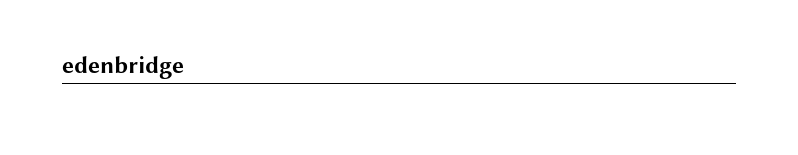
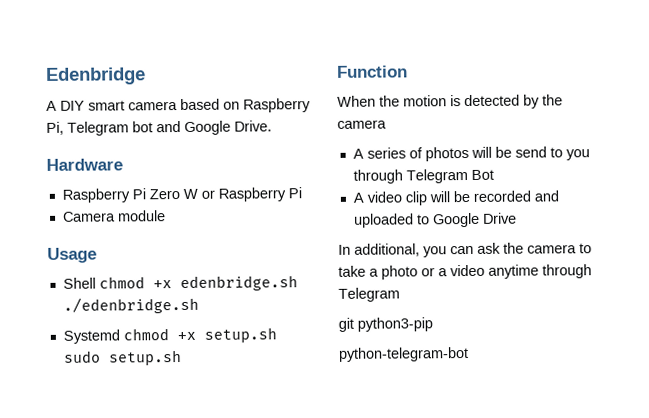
[62,56,184,79] edenbridge -> [46,67,146,85] [46,98,311,113] [46,120,272,136] [46,158,123,171] [61,187,302,203] [62,210,166,222] [47,247,97,263] [62,275,298,292] [62,296,199,314] [62,327,277,344] [62,350,182,366] [337,65,408,78] [337,94,563,109] [337,119,387,129] [352,146,590,162] [352,168,494,184] [352,190,559,206] [353,212,517,228] [338,242,592,258] [338,264,592,280] [338,287,400,302] [338,317,433,332] [338,347,469,362] Edenbridge // A DIY smart camera based on Raspberry Pi, Telegram bot and Google Drive. // Hardware // Raspberry Pi Zero W or Raspberry Pi // Camera module // Usage // Shell chmod +x edenbridge.sh ./edenbridge.sh // Systemd chmod +x setup.sh sudo setup.sh // Function // When the motion is detected by the camera // A series of photos will be send to you through Telegram Bot // A video clip will be recorded and uploaded to Google Drive // In additional, you can ask the camera to take a photo or a video anytime through Telegram // git python3-pip // python-telegram-bot

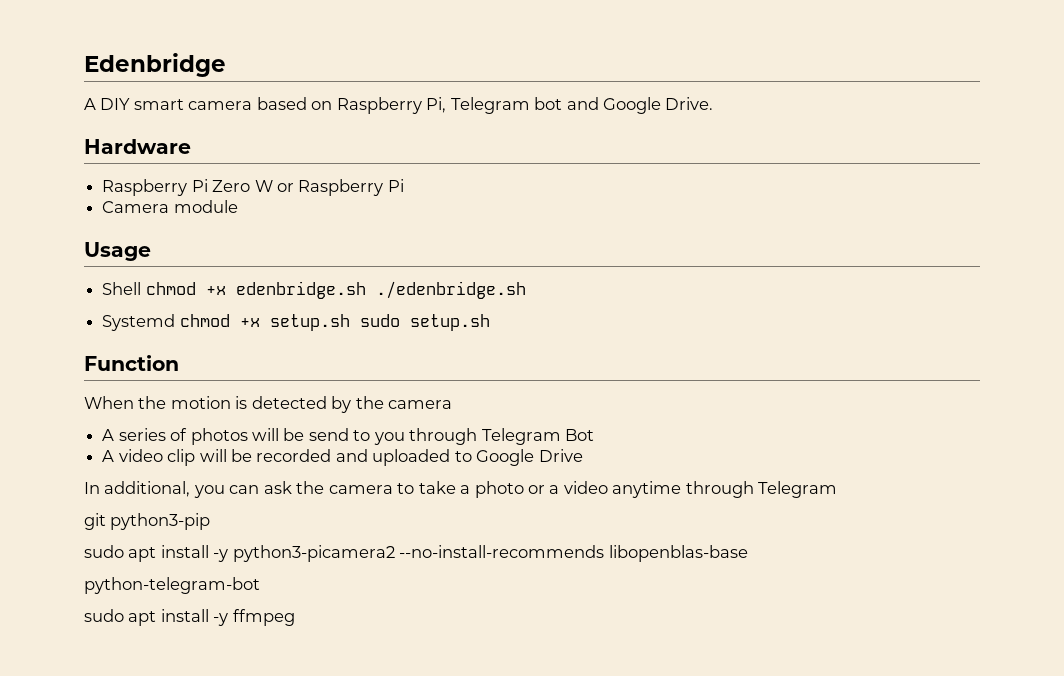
[338,347,469,362] python-telegram-bot -> [84,545,748,562] [84,577,260,594] [84,609,295,626] sudo apt install -y python3-picamera2 --no-install-recommends libopenblas-base // python-telegram-bot // sudo apt install -y ffmpeg

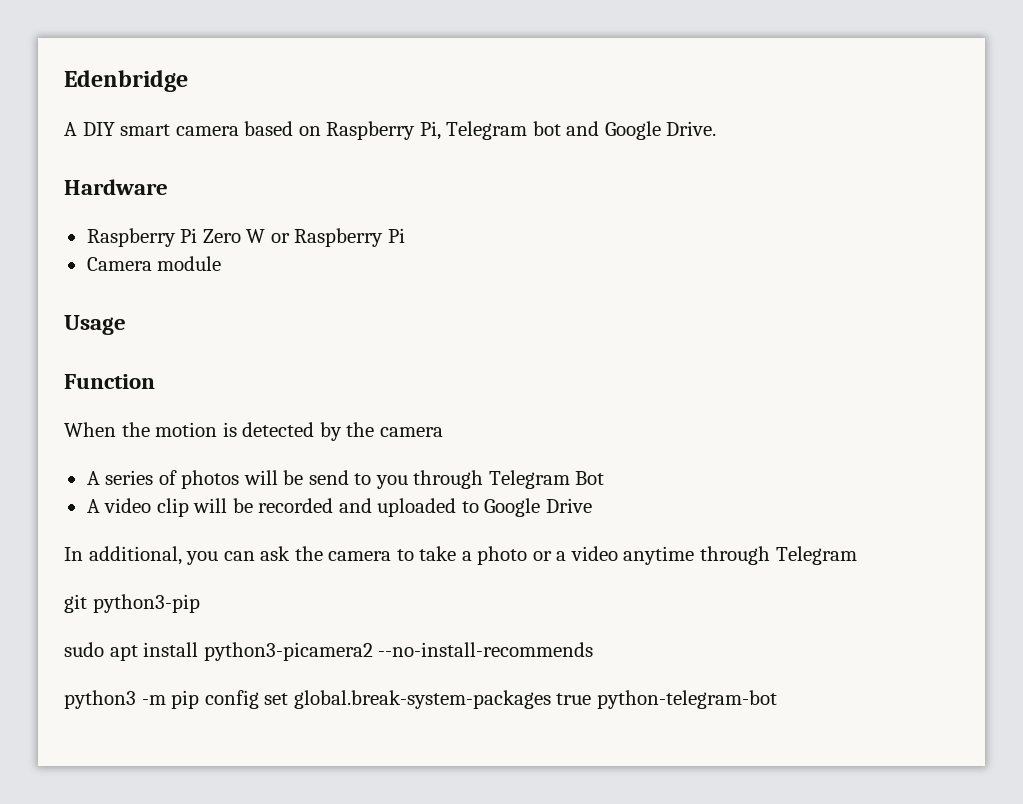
[102,281,526,299] [102,314,490,331] // Shell chmod +x edenbridge.sh ./edenbridge.sh // Systemd chmod +x setup.sh sudo setup.sh -> (126, 325) none
[213,549,229,562] -y -> (199, 649) none
[608,545,748,562] [84,577,260,594] [84,609,295,626] libopenblas-base // python-telegram-bot // sudo apt install -y ffmpeg -> [64,690,777,709] // python3 -m pip config set global.break-system-packages true python-telegram-bot

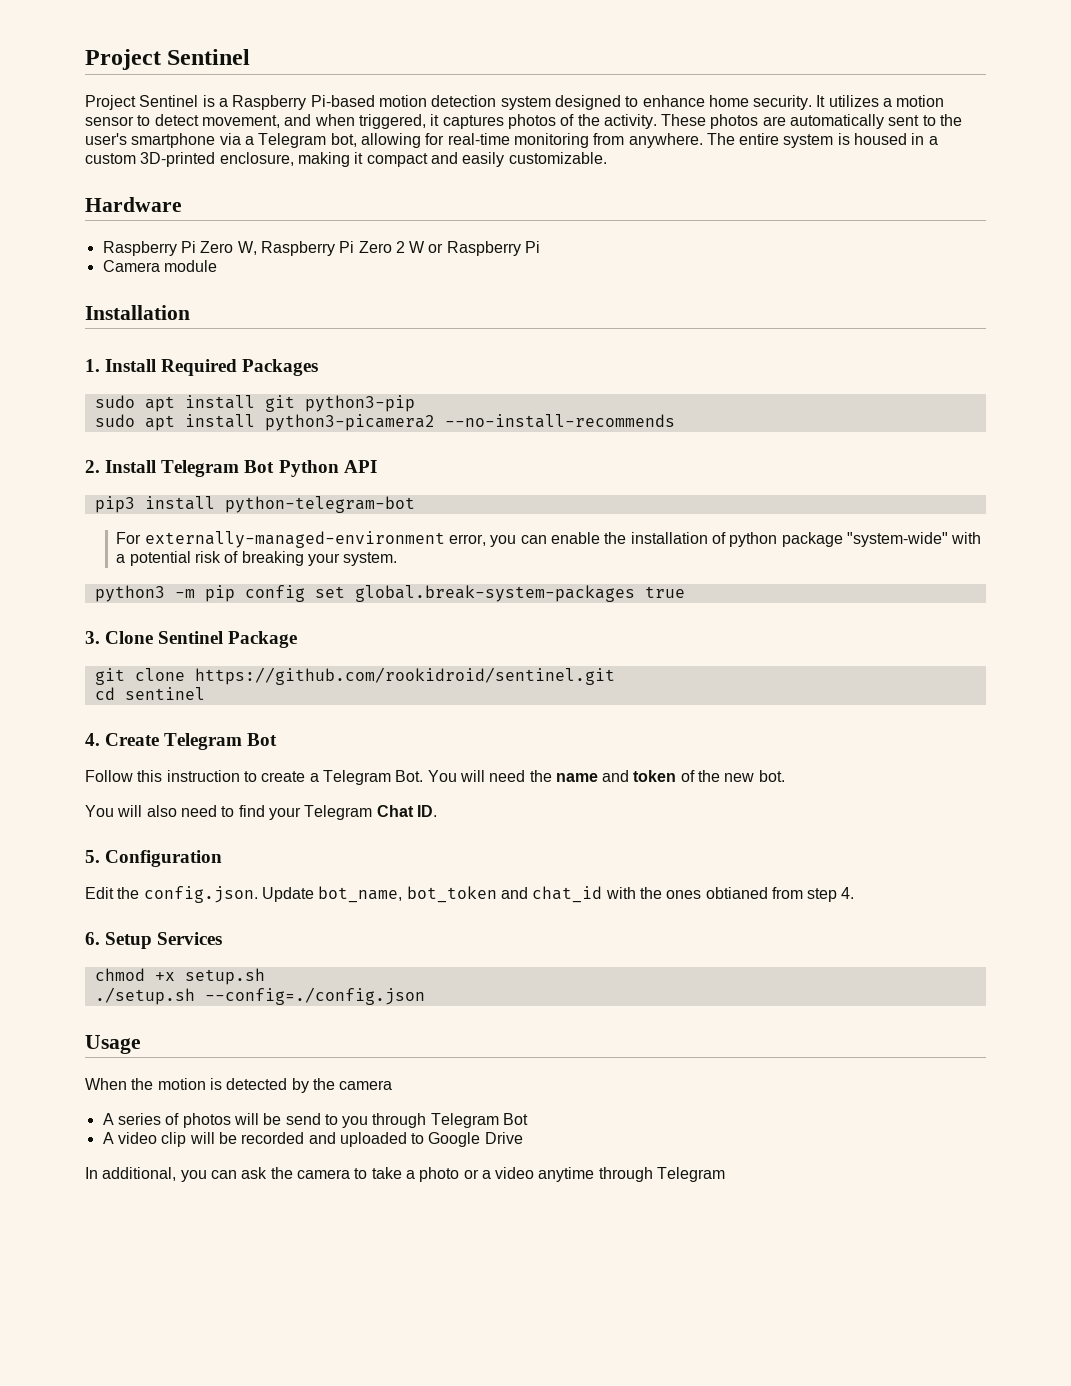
[64,70,188,92] [64,121,717,140] Edenbridge // A DIY smart camera based on Raspberry Pi, Telegram bot and Google Drive. -> [85,49,251,70] [85,95,945,110] [85,114,963,129] [85,133,938,148] [85,152,607,167] Project Sentinel // Project Sentinel is a Raspberry Pi-based motion detection system designed to enhance home security. It utilizes a motion sensor to detect movement, and when triggered, it captures photos of the activity. These photos are automatically sent to the user's smartphone via a Telegram bot, allowing for real-time monitoring from anywhere. The entire system is housed in a custom 3D-printed enclosure, making it compact and easily customizable.
(241, 236) none -> [237,241,405,256] W, Raspberry Pi Zero 2
(222, 263) none -> [85,305,190,320] [85,359,319,376] [94,395,415,412] [94,414,675,431] [85,460,377,477] [94,496,415,513] [116,531,982,548] [116,551,398,566] [94,585,685,602] [85,631,298,648] [94,667,615,685] [94,687,205,700] [85,733,278,750] [85,770,785,785] [85,805,437,820] [85,850,223,867] [85,886,855,903] [85,932,223,949] [94,968,265,985] [94,987,425,1005] // Installation // 1. Install Required Packages // sudo apt install git python3-pip // sudo apt install python3-picamera2 --no-install-recommends // 2. Install Telegram Bot Python API // pip3 install python-telegram-bot // For externally-managed-environment error, you can enable the installation of python package "system-wide" with a potential risk of breaking your system. // python3 -m pip config set global.break-system-packages true // 3. Clone Sentinel Package // git clone https://github.com/rookidroid/sentinel.git // cd sentinel // 4. Create Telegram Bot // Follow this instruction to create a Telegram Bot. You will need the name and token of the new bot. // You will also need to find your Telegram Chat ID. // 5. Configuration // Edit the config.json. Update bot_name, bot_token and chat_id with the ones obtianed from step 4. // 6. Setup Services // chmod +x setup.sh // ./setup.sh --config=./config.json
[64,374,155,389] // Function -> (141, 1044) none
[64,594,200,613] [64,642,594,661] [64,690,777,709] // git python3-pip // sudo apt install python3-picamera2 --no-install-recommends // python3 -m pip config set global.break-system-packages true python-telegram-bot -> (726, 1174) none

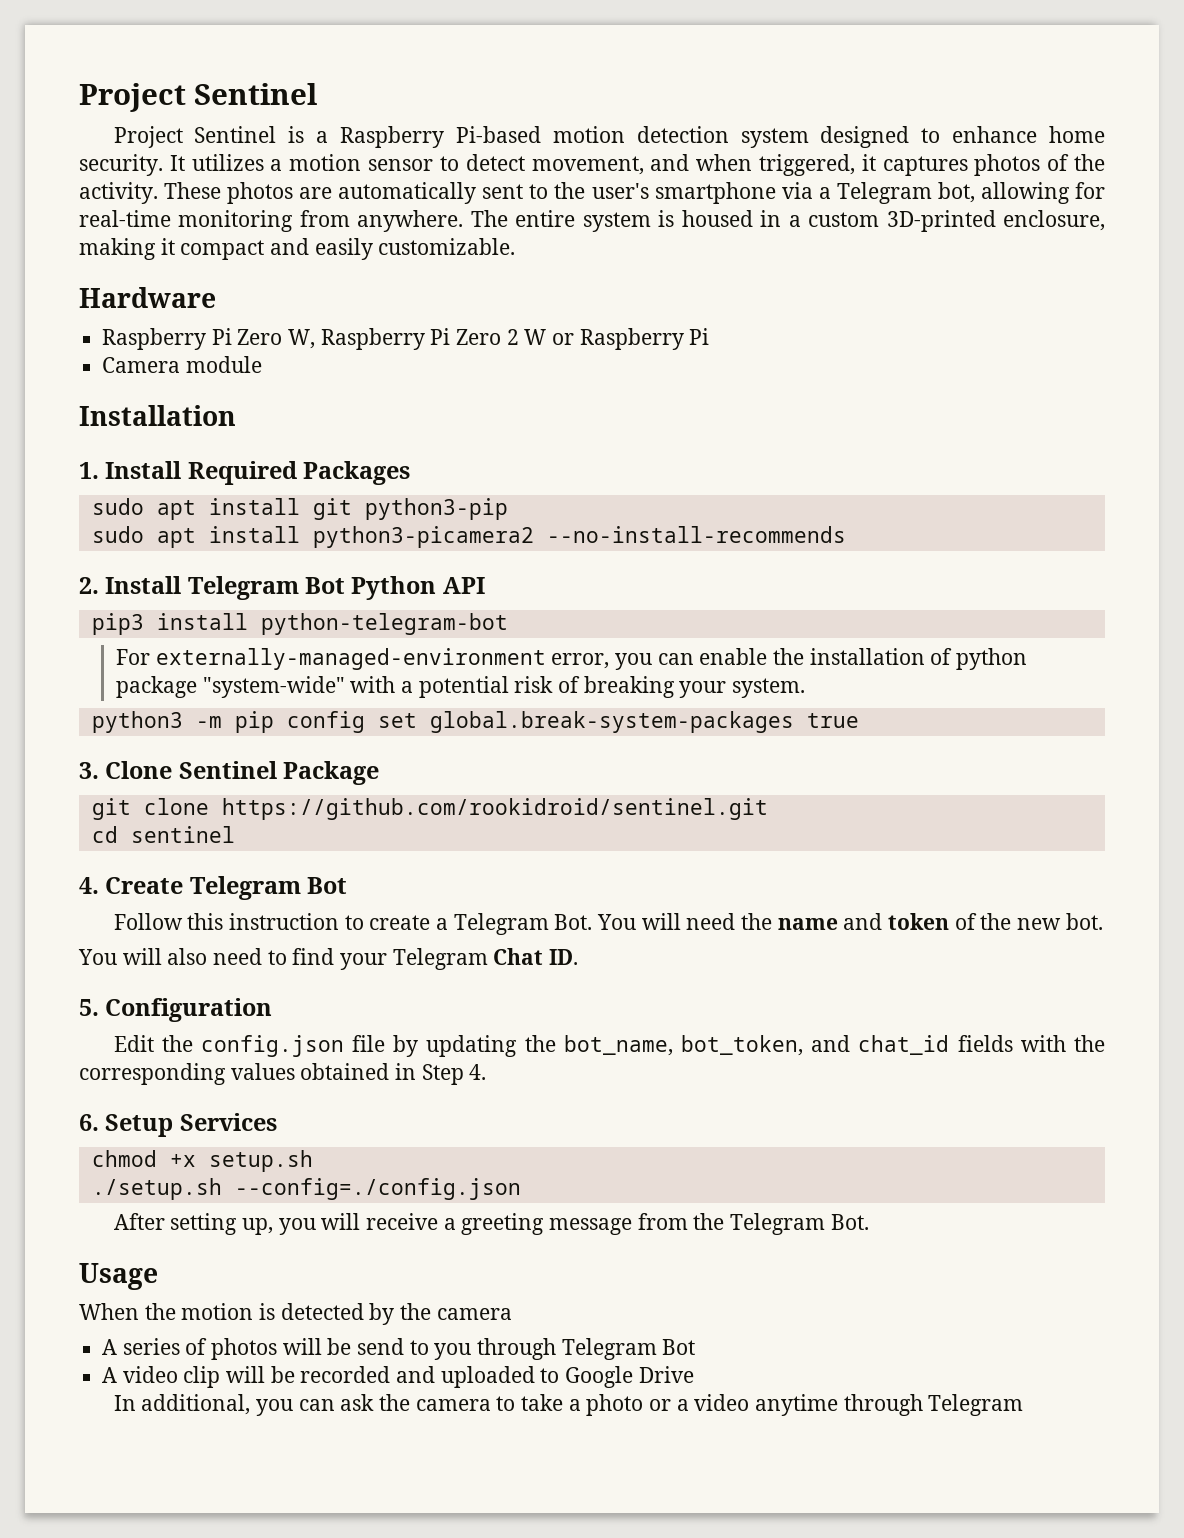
[143,886,497,903] config.json. Update bot_name, bot_token -> [200,1035,804,1057] config.json file by updating the bot_name, bot_token,
(603, 894) none -> [957,1035,1013,1052] fields
[666,887,838,902] ones obtianed from step -> [79,1063,464,1085] corresponding values obtained in Step
(425, 996) none -> [113,1213,869,1235] // After setting up, you will receive a greeting message from the Telegram Bot.

